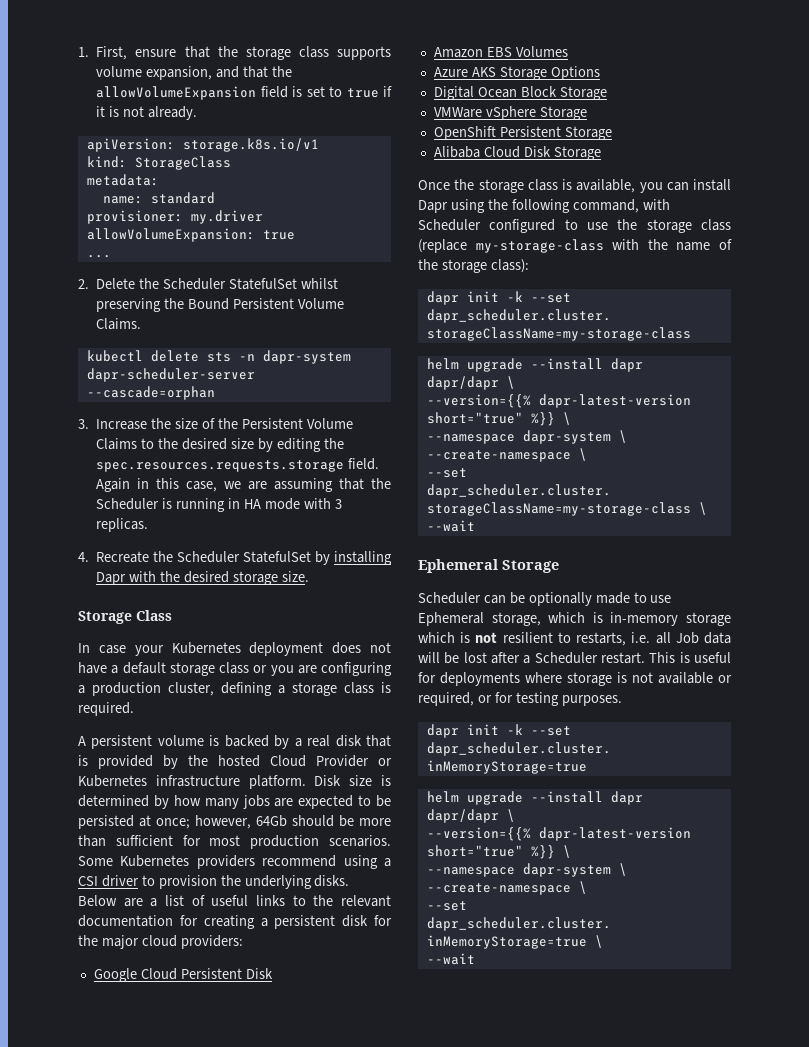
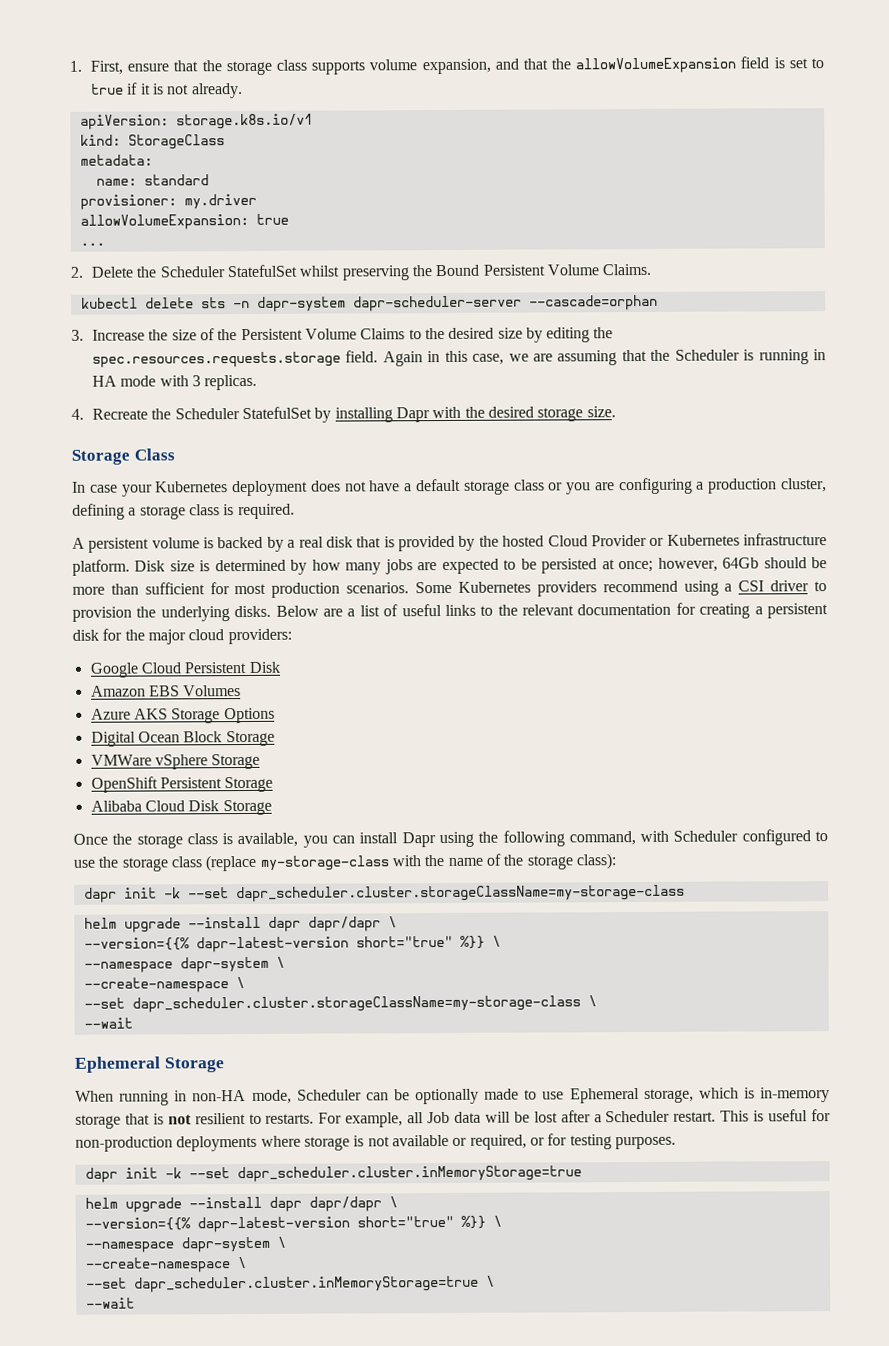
(559, 566) none -> [75,1089,292,1106] When running in non-HA mode,
[418,632,455,643] which -> [124,1113,150,1125] that
[576,632,651,646] restarts, i.e. -> [265,1112,404,1128] restarts. For example,
(436, 677) none -> [75,1136,173,1152] non-production

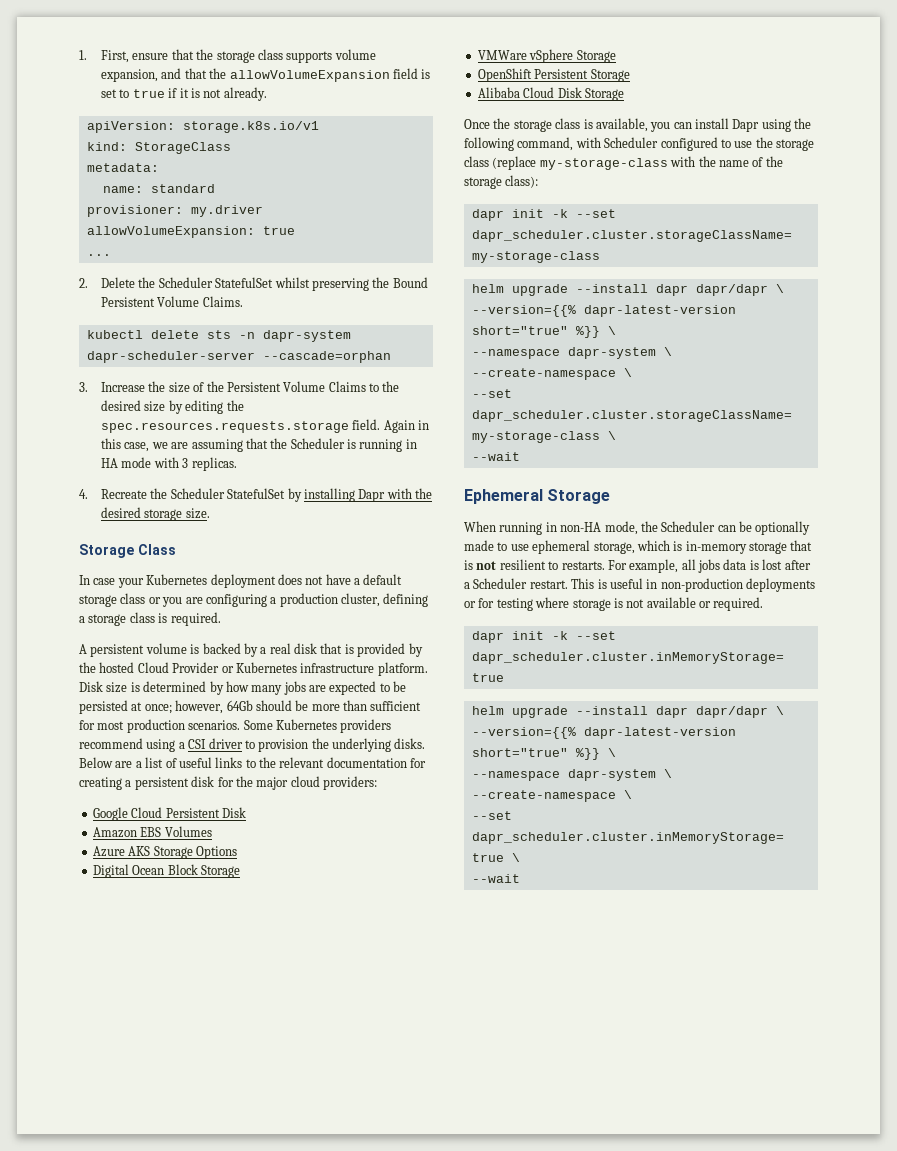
(292, 1096) none -> [640,521,658,532] the
[569,1088,640,1104] Ephemeral -> [532,540,591,554] ephemeral
[427,1111,530,1124] Job data will be -> [698,559,759,573] jobs data is
[811,1109,831,1122] for -> [646,579,658,589] in
(258, 1143) none -> [464,598,533,611] or for testing
[469,1133,676,1150] required, or for testing purposes. -> [713,597,764,611] required.

